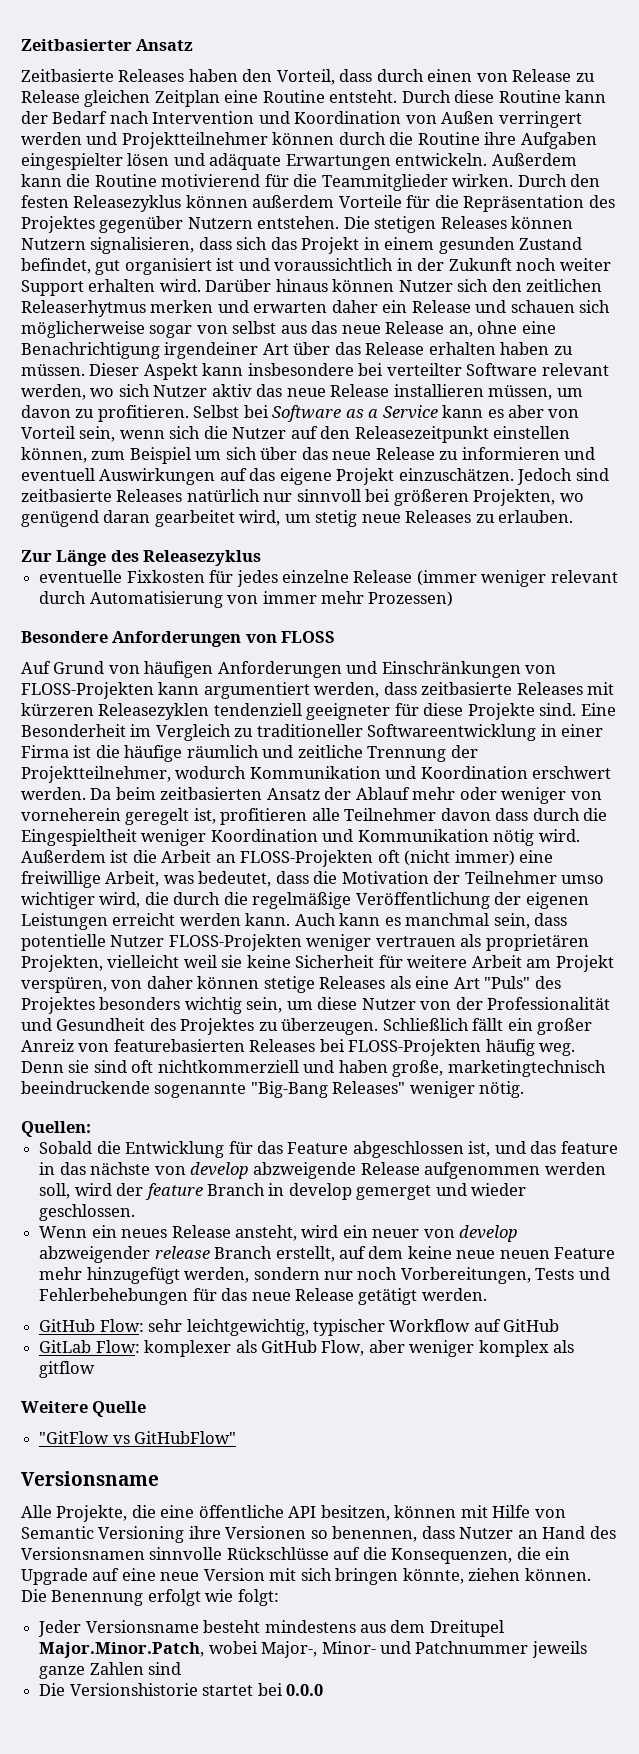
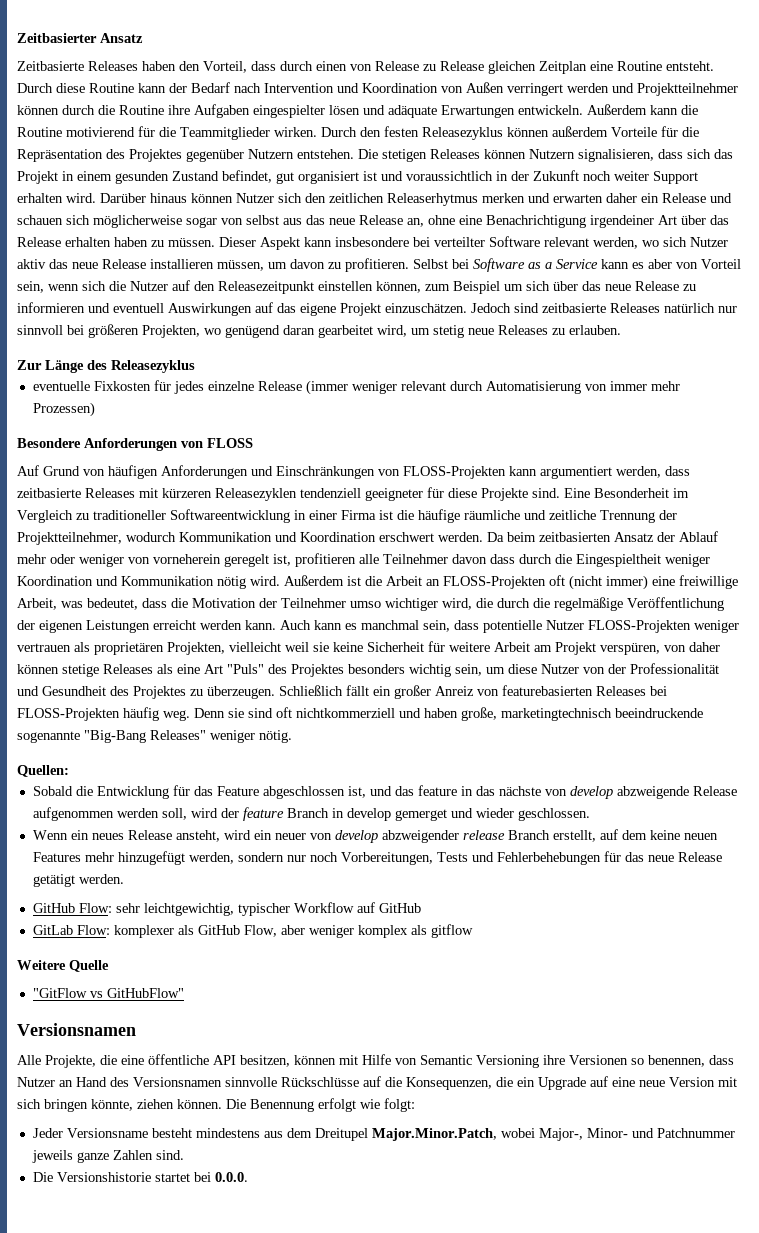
[186,745,259,758] räumlich -> [464,510,520,520] räumliche
[456,1247,616,1259] neue neuen Feature -> [683,833,718,840] [32,852,81,862] neuen Features
[21,1471,159,1486] Versionsname -> [17,1023,136,1036] Versionsnamen
[148,1662,182,1675] sind -> [155,1150,184,1160] sind.
[285,1684,323,1696] 0.0.0 -> [214,1172,248,1182] 0.0.0.

